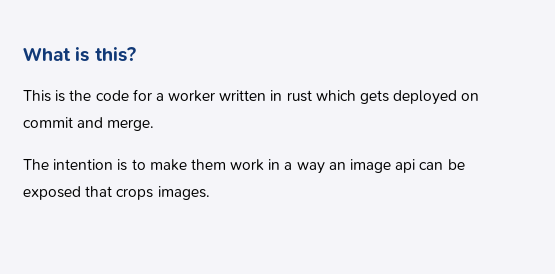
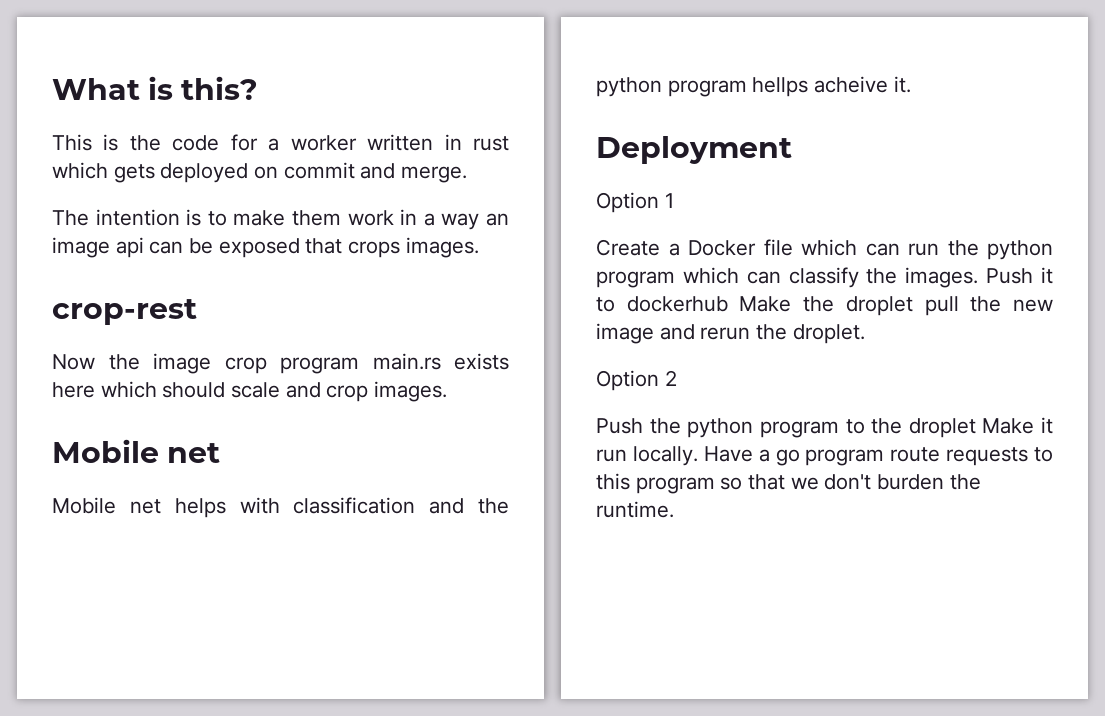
(210, 193) none -> [52,299,197,325] [52,353,509,374] [52,381,448,402] [52,439,221,463] [52,497,509,518] [596,76,911,97] [596,136,792,164] [596,192,674,213] [596,239,1053,260] [596,267,1053,288] [596,296,1053,316] [596,323,865,344] [596,370,677,391] [596,417,1053,438] [596,446,1053,466] [596,473,981,494] [596,501,674,518] // crop-rest // Now the image crop program main.rs exists here which should scale and crop images. // Mobile net // Mobile net helps with classification and the python program hellps acheive it. // Deployment // Option 1 // Create a Docker file which can run the python program which can classify the images. Push it to dockerhub Make the droplet pull the new image and rerun the droplet. // Option 2 // Push the python program to the droplet Make it run locally. Have a go program route requests to this program so that we don't burden the runtime.

